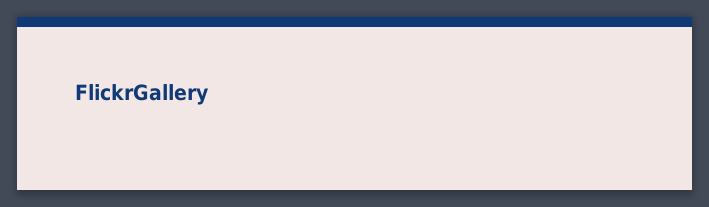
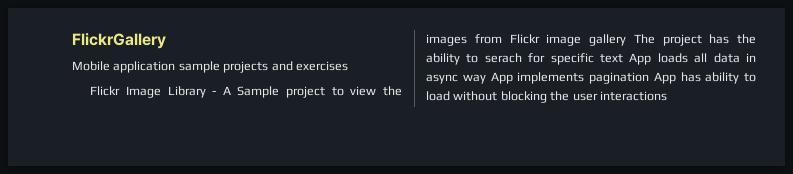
(208, 94) none -> [72,61,348,73] [90,86,402,98] [426,34,756,46] [426,53,756,65] [426,72,756,84] [426,91,667,103] // Mobile application sample projects and exercises // Flickr Image Library - A Sample project to view the images from Flickr image gallery The project has the ability to serach for specific text App loads all data in async way App implements pagination App has ability to load without blocking the user interactions

